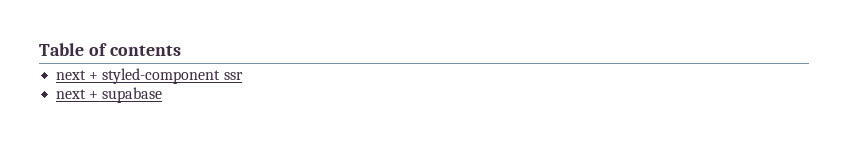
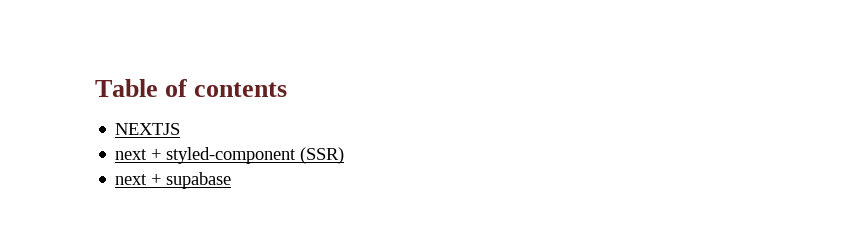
(181, 50) none -> [115,123,181,135] // NEXTJS
[223,72,243,80] ssr -> [300,147,345,164] (SSR)

